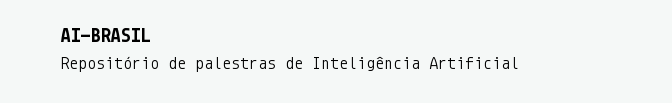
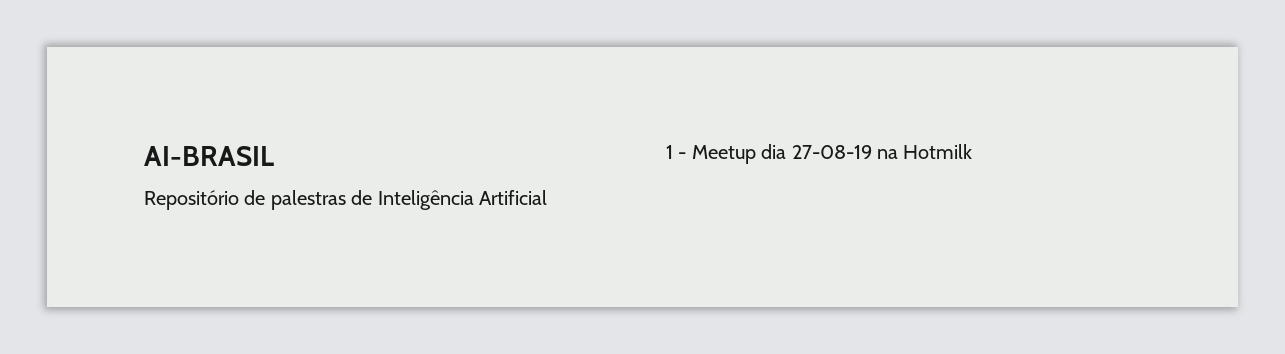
(519, 63) none -> [666,144,973,164] // 1 - Meetup dia 27-08-19 na Hotmilk

